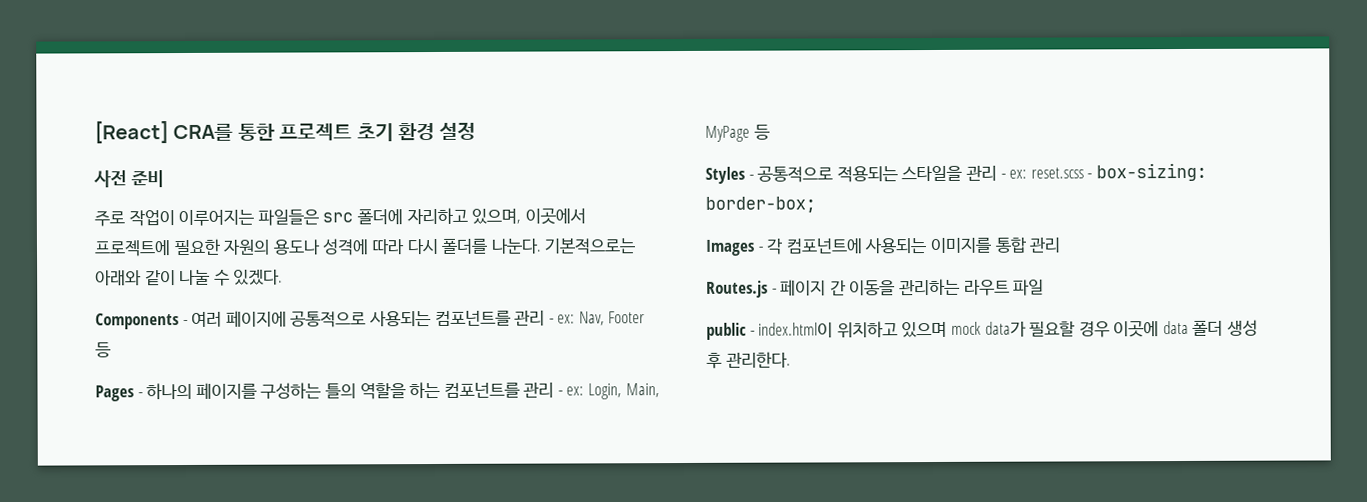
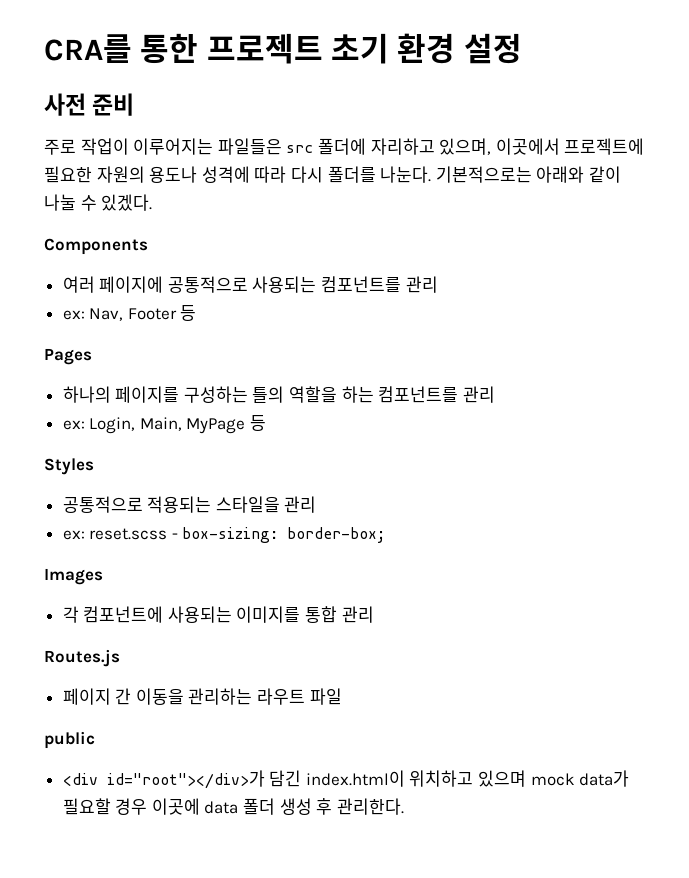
[94,121,169,144] [React] -> (44, 48) none
[182,319,188,326] - -> (148, 246) //
[548,318,554,324] - -> (438, 284) //
[137,392,143,398] - -> (92, 356) //
[557,390,563,396] - -> (495, 394) //
[748,174,754,180] - -> (94, 466) //
[1000,173,1006,179] - -> (317, 504) //
[757,246,764,252] - -> (103, 576) //
[771,288,777,294] - -> (120, 658) //
[749,330,755,336] - -> [62,770,302,789] // <div id="root"></div>가 담긴

